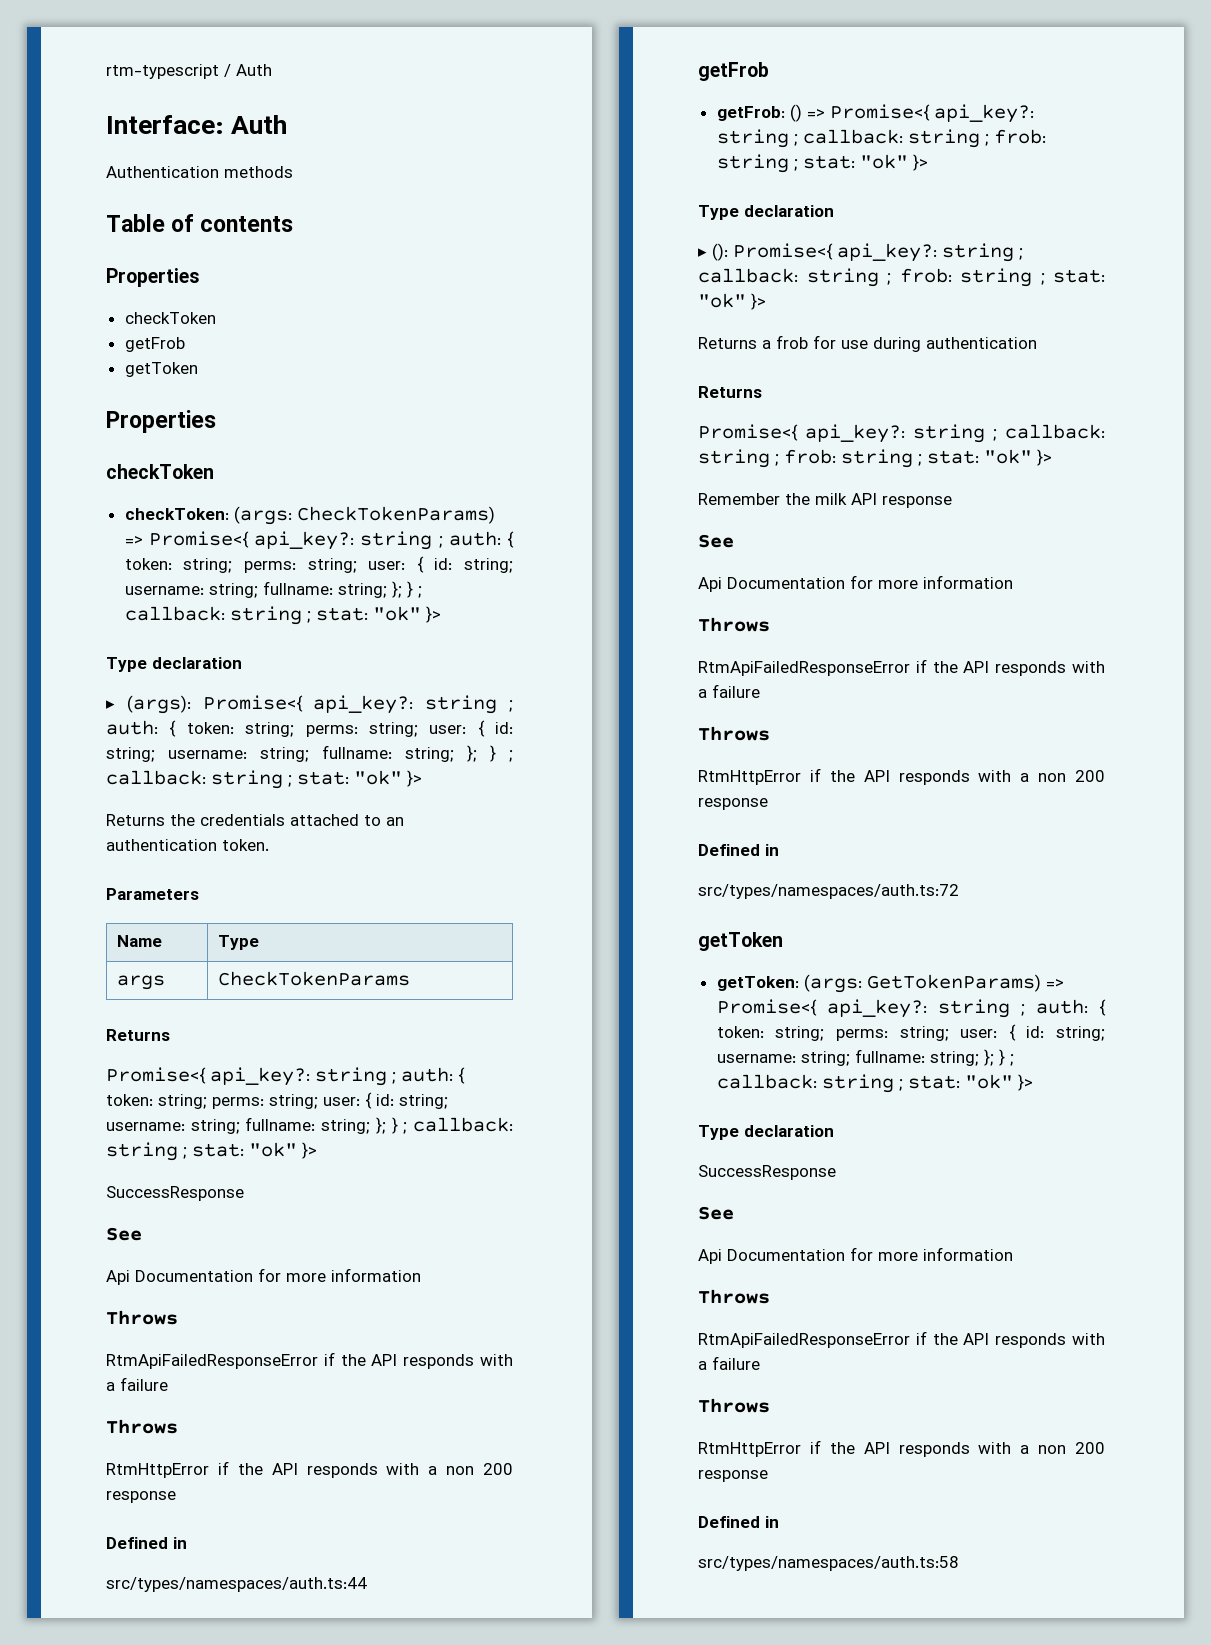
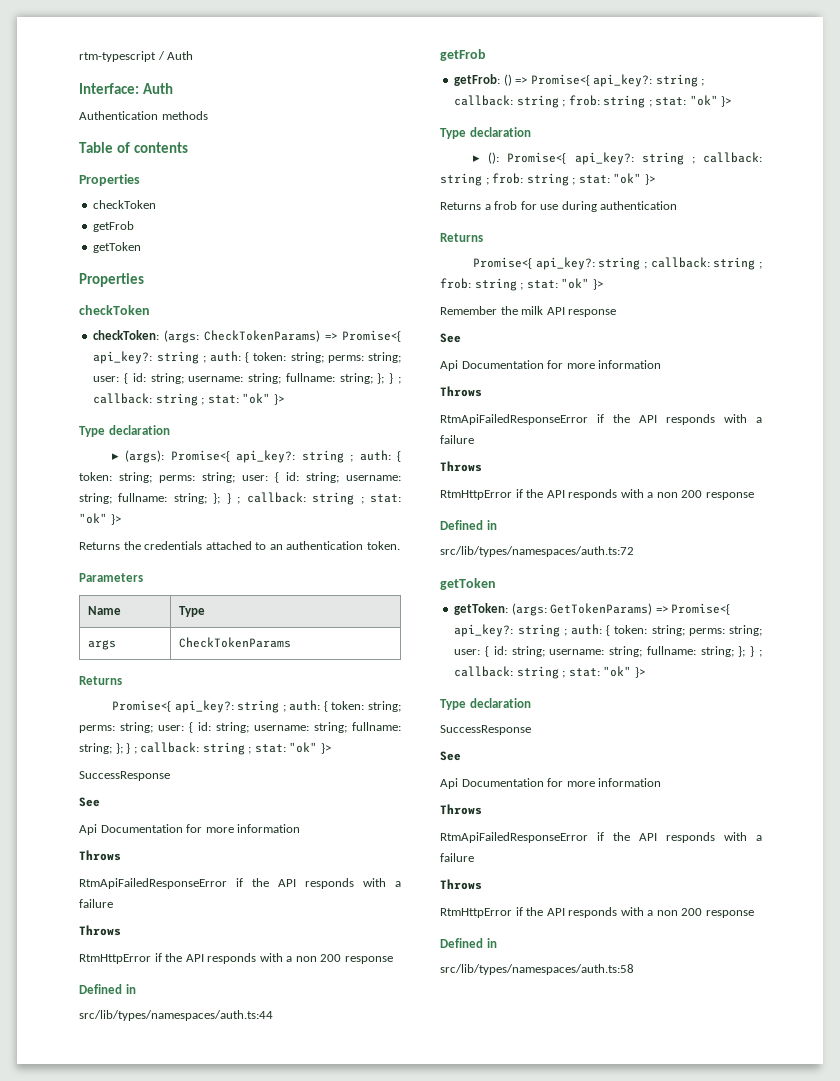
[106,1577,367,1592] src/types/namespaces/auth.ts:44 -> [79,1010,273,1021] src/lib/types/namespaces/auth.ts:44
[698,884,959,899] src/types/namespaces/auth.ts:72 -> [440,546,634,557] src/lib/types/namespaces/auth.ts:72
[698,1556,959,1571] src/types/namespaces/auth.ts:58 -> [440,964,634,975] src/lib/types/namespaces/auth.ts:58

